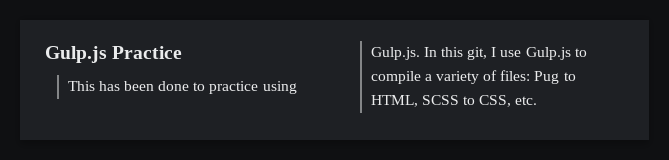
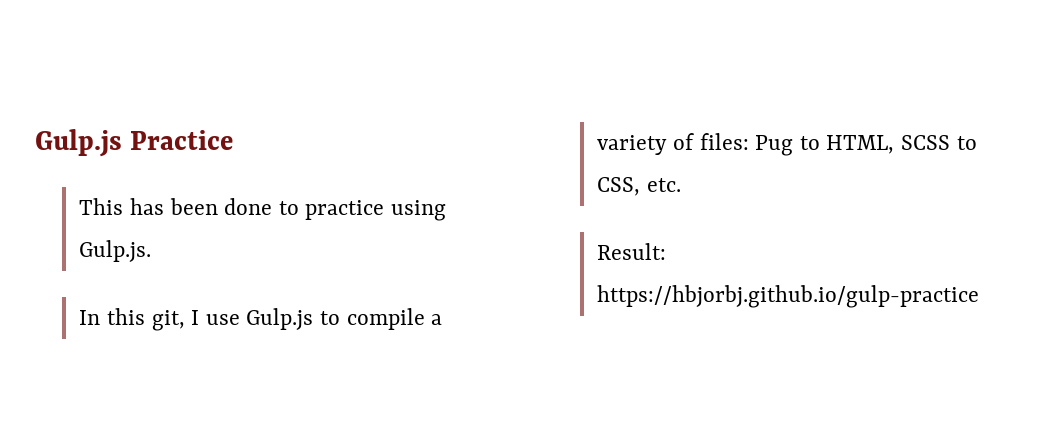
(420, 53) none -> (152, 251) //
(538, 100) none -> [597,243,667,260] [597,285,980,308] // Result: https://hbjorbj.github.io/gulp-practice

